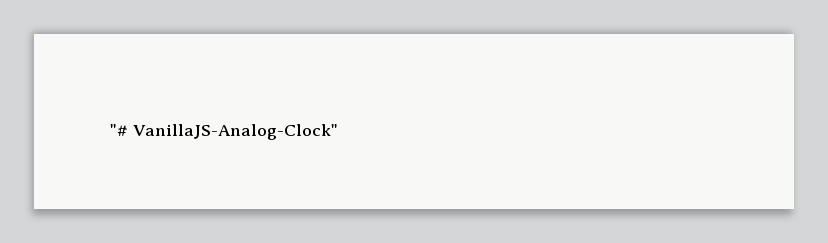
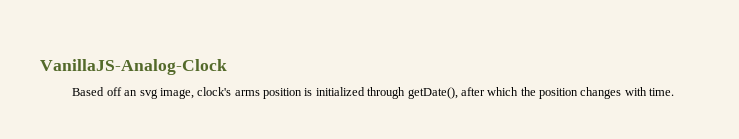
[110,124,338,140] "# VanillaJS-Analog-Clock" -> [40,59,227,75] [72,87,675,99] VanillaJS-Analog-Clock // Based off an svg image, clock's arms position is initialized through getDate(), after which the position changes with time.

